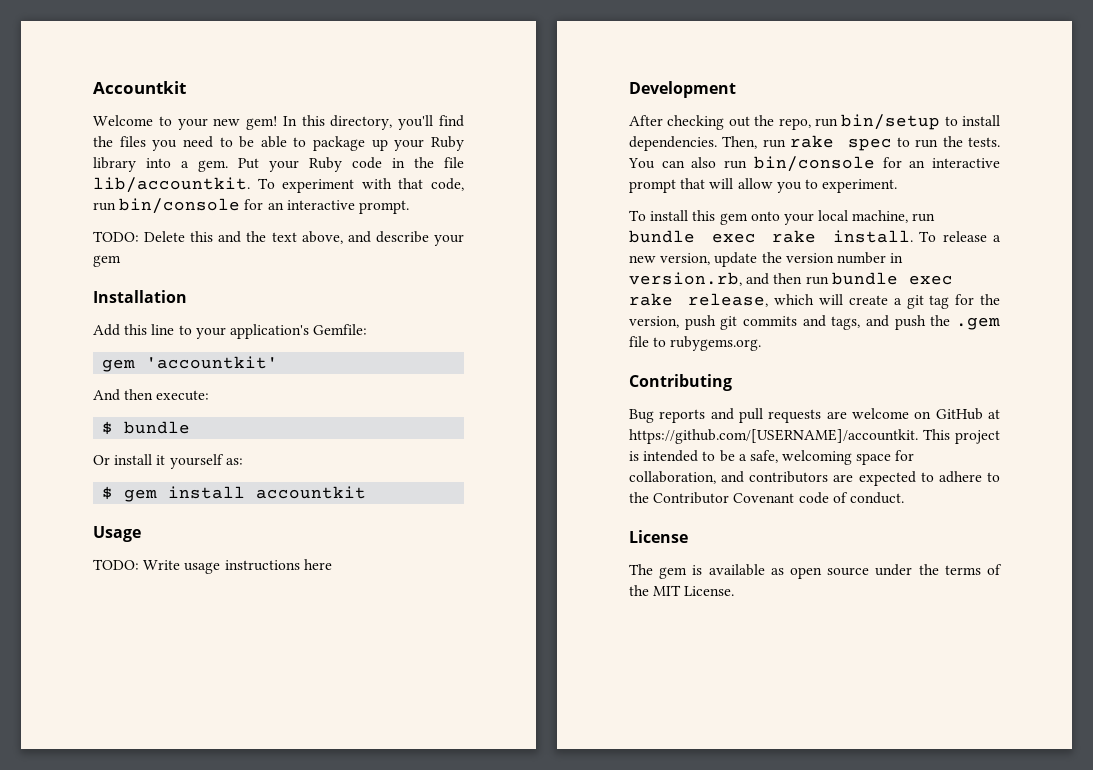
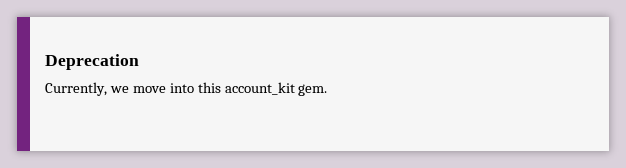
[93,81,186,94] [93,115,464,130] [93,136,464,151] [93,157,464,172] [93,177,465,193] [93,198,409,214] [93,231,464,246] [93,255,121,267] [93,290,187,303] [93,324,368,339] [102,356,279,372] [93,389,210,401] [102,421,191,435] [93,454,243,469] [102,486,367,502] [93,526,141,542] [93,559,332,574] [629,81,736,98] [629,114,1000,130] [629,135,1000,151] [628,156,1000,172] [629,178,898,193] [629,210,936,225] [629,230,1001,243] [629,252,904,267] [629,272,953,286] [629,293,1000,309] [629,315,1000,330] [629,336,762,351] [629,374,732,391] [629,408,1000,423] [629,429,1000,444] [629,450,915,465] [629,471,1000,486] [629,492,904,504] [629,530,688,543] [629,564,1002,579] [629,585,735,596] Accountkit // Welcome to your new gem! In this directory, you'll find the files you need to be able to package up your Ruby library into a gem. Put your Ruby code in the file lib/accountkit. To experiment with that code, run bin/console for an interactive prompt. // TODO: Delete this and the text above, and describe your gem // Installation // Add this line to your application's Gemfile: // gem 'accountkit' // And then execute: // $ bundle // Or install it yourself as: // $ gem install accountkit // Usage // TODO: Write usage instructions here // Development // After checking out the repo, run bin/setup to install dependencies. Then, run rake spec to run the tests. You can also run bin/console for an interactive prompt that will allow you to experiment. // To install this gem onto your local machine, run bundle exec rake install. To release a new version, update the version number in version.rb, and then run bundle exec rake release, which will create a git tag for the version, push git commits and tags, and push the .gem file to rubygems.org. // Contributing // Bug reports and pull requests are welcome on GitHub at https://github.com/[USERNAME]/accountkit. This project is intended to be a safe, welcoming space for collaboration, and contributors are expected to adhere to the Contributor Covenant code of conduct. // License // The gem is available as open source under the terms of the MIT License. -> [45,54,139,70] [45,82,328,96] Deprecation // Currently, we move into this account_kit gem.

